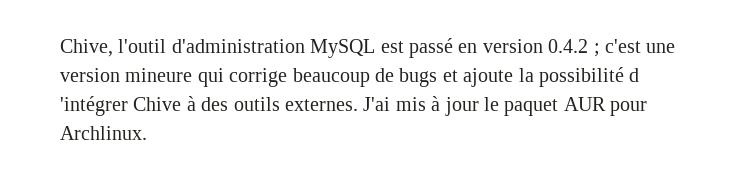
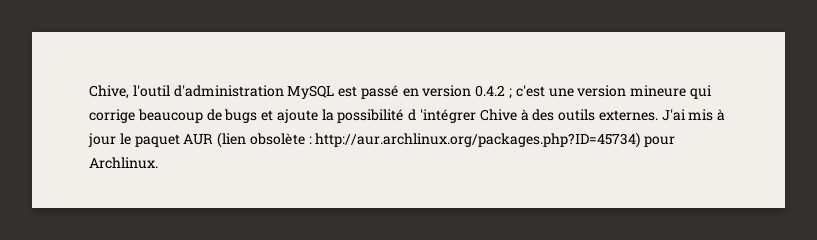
(606, 104) none -> [217,132,641,148] (lien obsolète : http://aur.archlinux.org/packages.php?ID=45734)

